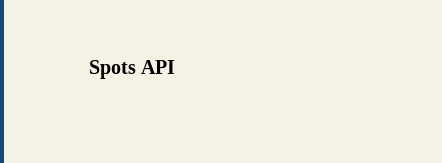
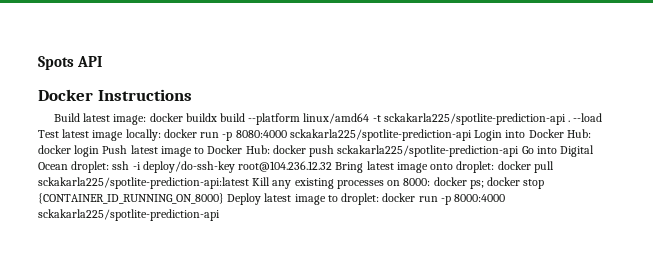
(176, 67) none -> [38,89,192,101] [53,113,603,125] [38,129,591,141] [38,145,595,157] [38,161,554,173] [38,177,545,189] [38,193,506,205] [38,209,220,221] // Docker Instructions // Build latest image: docker buildx build --platform linux/amd64 -t sckakarla225/spotlite-prediction-api . --load Test latest image locally: docker run -p 8080:4000 sckakarla225/spotlite-prediction-api Login into Docker Hub: docker login Push latest image to Docker Hub: docker push sckakarla225/spotlite-prediction-api Go into Digital Ocean droplet: ssh -i deploy/do-ssh-key root@104.236.12.32 Bring latest image onto droplet: docker pull sckakarla225/spotlite-prediction-api:latest Kill any existing processes on 8000: docker ps; docker stop {CONTAINER_ID_RUNNING_ON_8000} Deploy latest image to droplet: docker run -p 8000:4000 sckakarla225/spotlite-prediction-api

